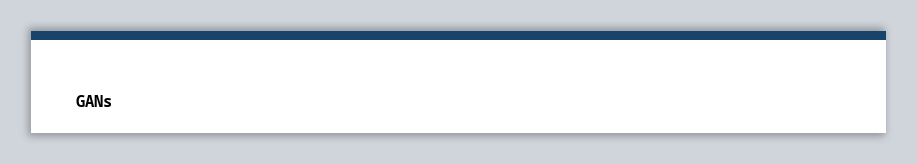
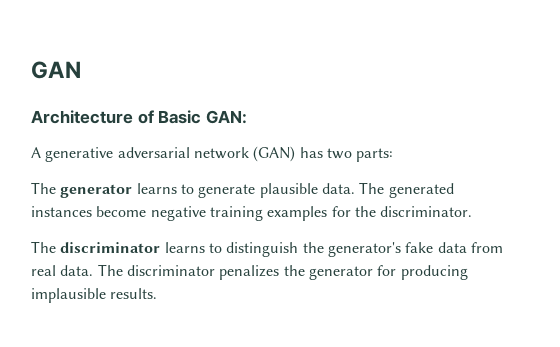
[76,95,112,107] GANs -> [31,61,81,79] [31,110,247,124] [31,146,394,162] [31,182,454,198] [31,206,473,221] [31,241,503,257] [31,264,468,280] [31,288,158,303] GAN // Architecture of Basic GAN: // A generative adversarial network (GAN) has two parts: // The generator learns to generate plausible data. The generated instances become negative training examples for the discriminator. // The discriminator learns to distinguish the generator's fake data from real data. The discriminator penalizes the generator for producing implausible results.

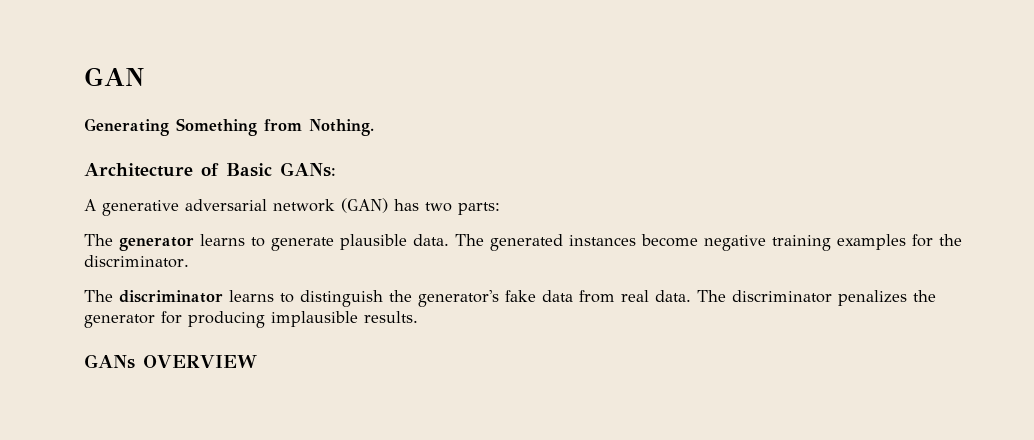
(81, 70) none -> [84,118,374,136] // Generating Something from Nothing.
[205,110,247,124] GAN: -> [280,162,336,177] GANs:
(158, 293) none -> [84,354,257,369] // GANs OVERVIEW

